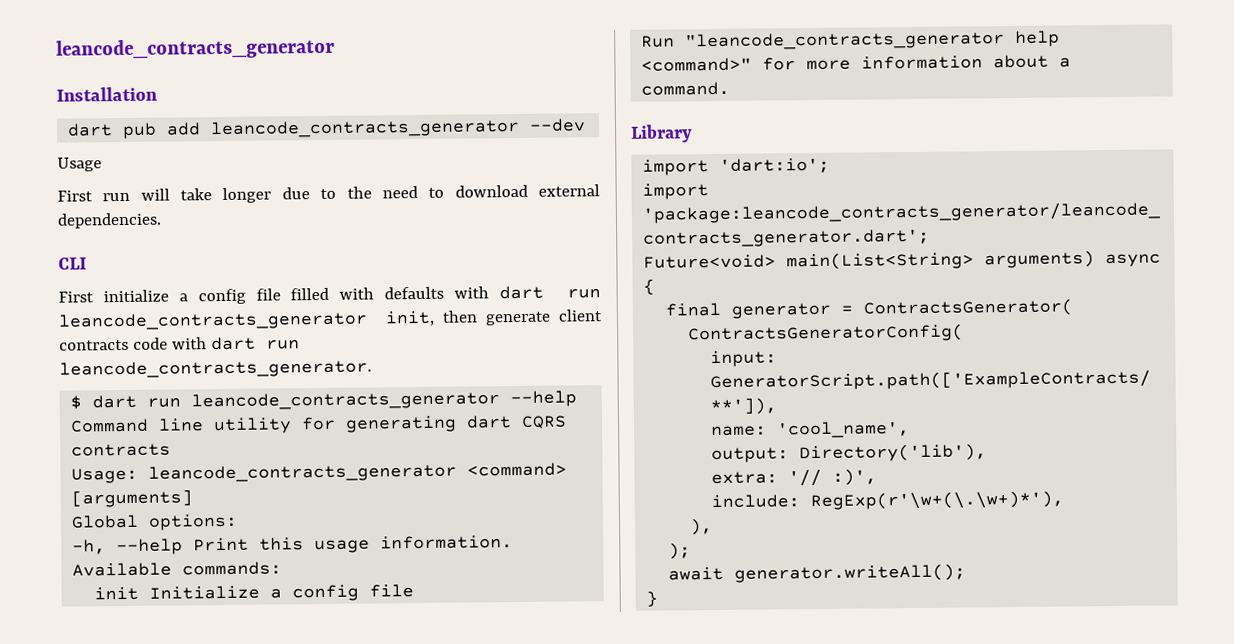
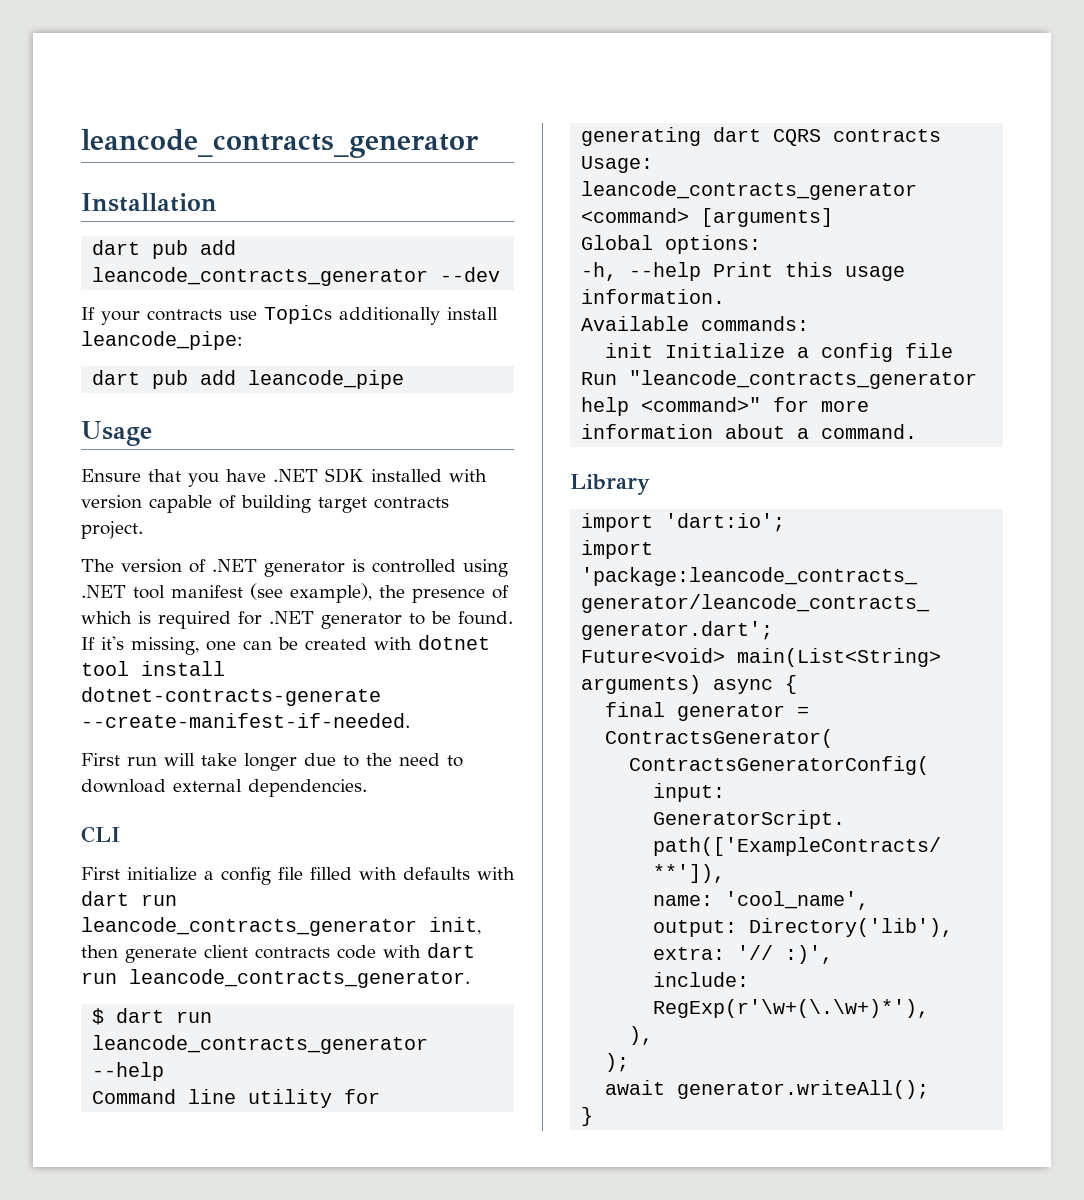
[57,157,102,172] Usage -> [81,305,498,325] [81,331,243,350] [92,370,405,389] [81,421,152,446] [81,468,487,487] [81,495,449,513] [81,521,143,539] [81,559,508,577] [81,583,509,603] [81,611,513,629] [81,635,490,655] [81,661,225,676] [81,687,381,706] [81,713,410,728] If your contracts use Topics additionally install leancode_pipe: // dart pub add leancode_pipe // Usage // Ensure that you have .NET SDK installed with version capable of building target contracts project. // The version of .NET generator is controlled using .NET tool manifest (see example), the presence of which is required for .NET generator to be found. If it's missing, one can be created with dotnet tool install dotnet-contracts-generate --create-manifest-if-needed.

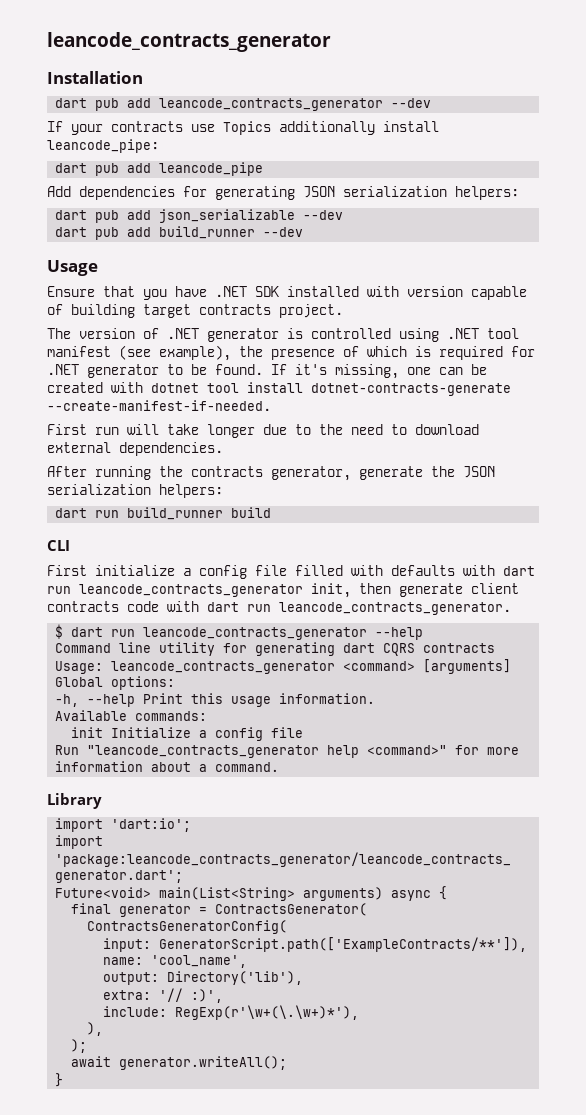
(405, 379) none -> [47,186,519,200] [55,209,344,223] [55,226,304,240] // Add dependencies for generating JSON serialization helpers: // dart pub add json_serializable --dev // dart pub add build_runner --dev
(367, 788) none -> [47,466,495,481] [47,484,223,498] [55,507,272,520] // After running the contracts generator, generate the JSON serialization helpers: // dart run build_runner build

